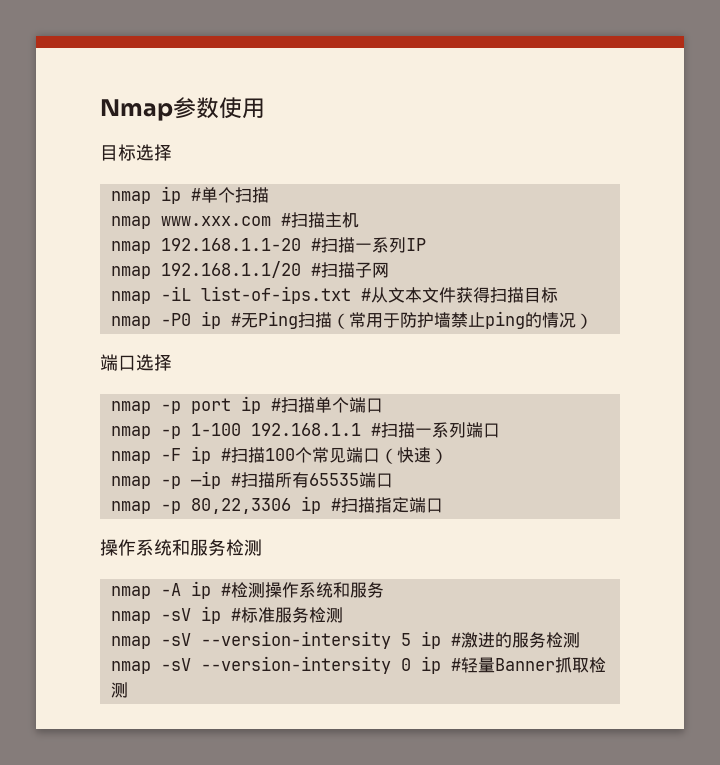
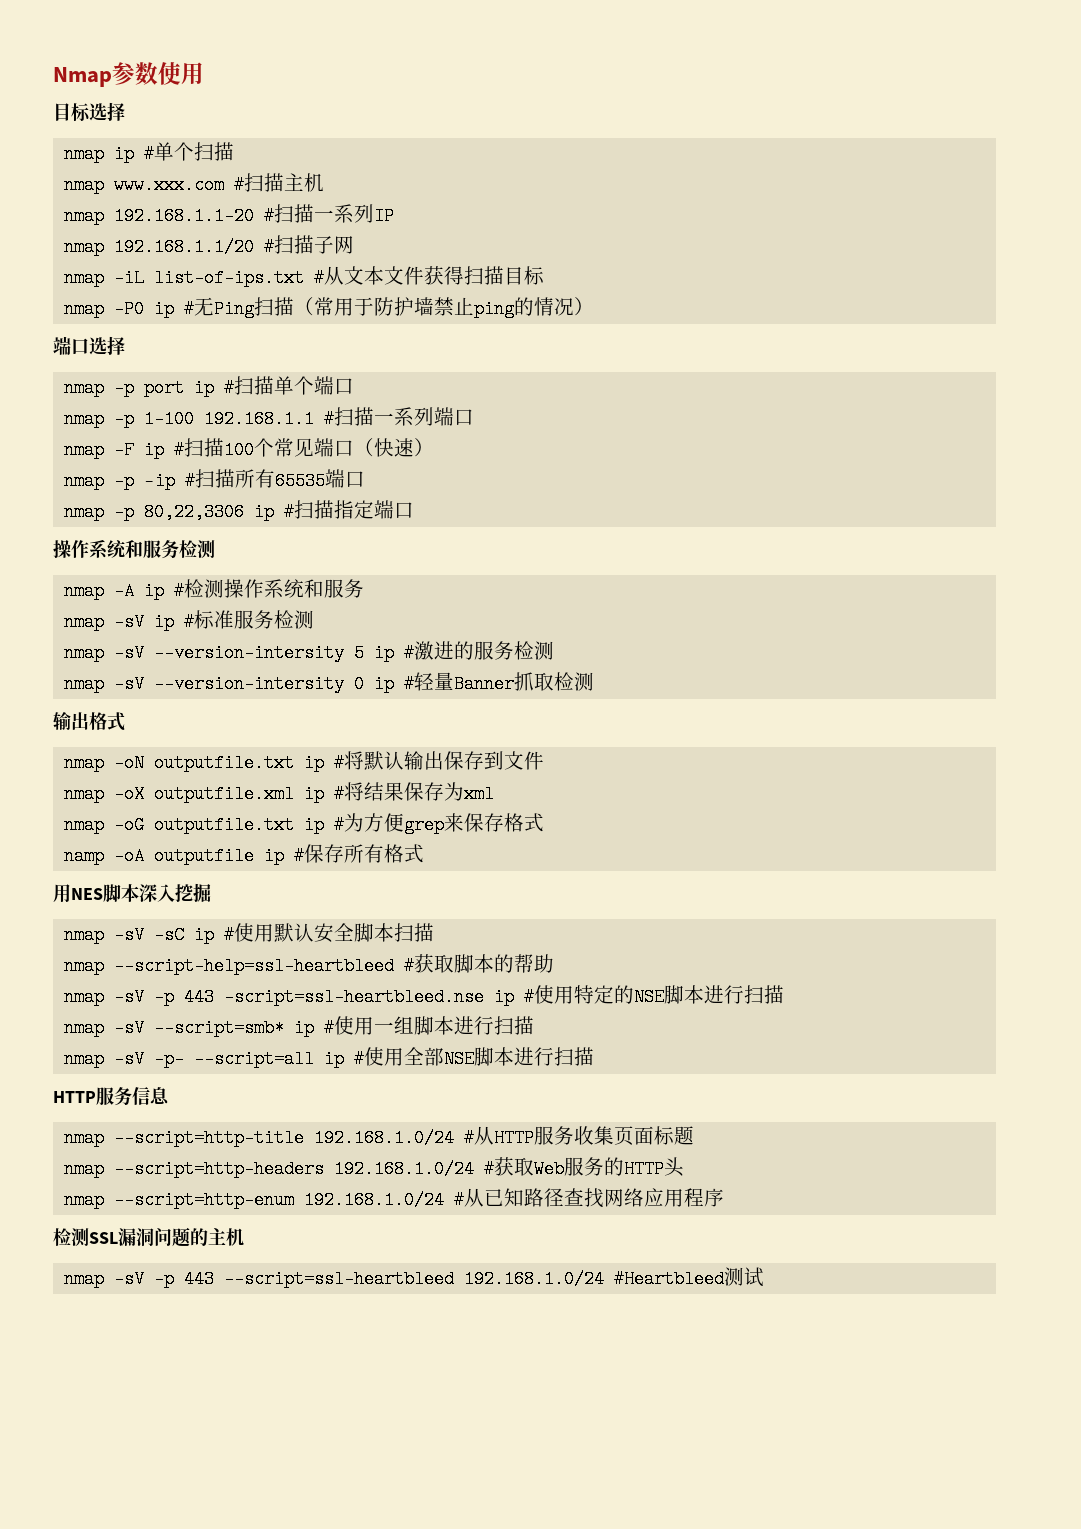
(128, 690) none -> [53,711,125,731] [63,751,544,772] [63,782,494,803] [63,813,544,834] [63,844,424,865] [53,883,211,903] [63,923,434,944] [63,954,554,975] [63,985,784,1006] [63,1016,534,1037] [63,1047,594,1068] [53,1087,170,1106] [63,1126,694,1147] [63,1157,684,1178] [63,1188,724,1209] [53,1227,244,1247] [63,1267,764,1288] // 输出格式 // nmap -oN outputfile.txt ip #将默认输出保存到文件 // nmap -oX outputfile.xml ip #将结果保存为xml // nmap -oG outputfile.txt ip #为方便grep来保存格式 // namp -oA outputfile ip #保存所有格式 // 用NES脚本深入挖掘 // nmap -sV -sC ip #使用默认安全脚本扫描 // nmap --script-help=ssl-heartbleed #获取脚本的帮助 // nmap -sV -p 443 -script=ssl-heartbleed.nse ip #使用特定的NSE脚本进行扫描 // nmap -sV --script=smb* ip #使用一组脚本进行扫描 // nmap -sV -p- --script=all ip #使用全部NSE脚本进行扫描 // HTTP服务信息 // nmap --script=http-title 192.168.1.0/24 #从HTTP服务收集页面标题 // nmap --script=http-headers 192.168.1.0/24 #获取Web服务的HTTP头 // nmap --script=http-enum 192.168.1.0/24 #从已知路径查找网络应用程序 // 检测SSL漏洞问题的主机 // nmap -sV -p 443 --script=ssl-heartbleed 192.168.1.0/24 #Heartbleed测试

